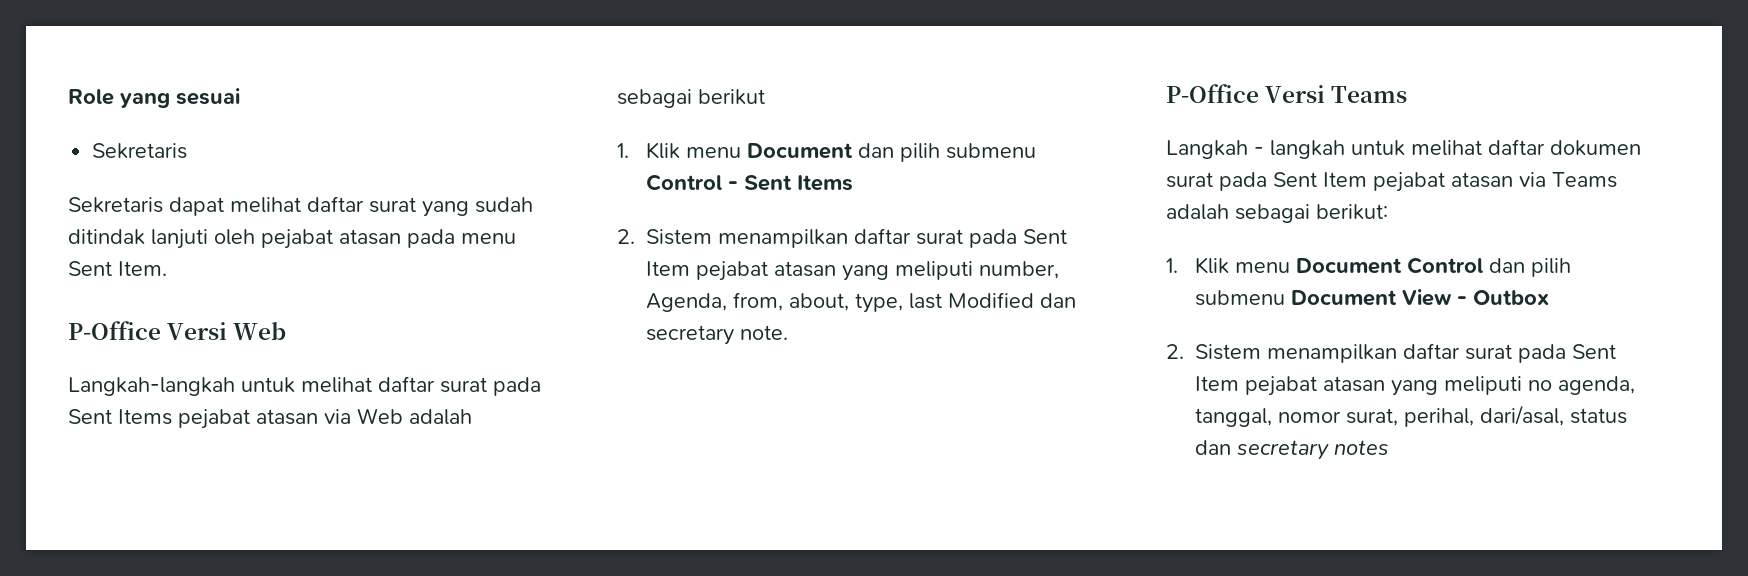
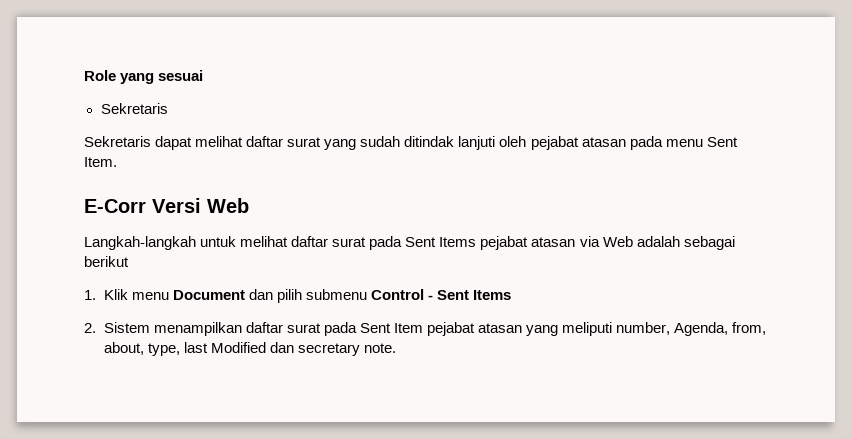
[68,321,161,340] P-Office -> [84,199,146,213] E-Corr
[1166,84,1408,103] [1166,139,1641,159] [1166,172,1617,192] [1166,204,1388,223] [1166,257,1572,277] [1195,289,1550,306] [1166,343,1617,363] [1195,376,1636,396] [1195,405,1628,427] [1195,440,1390,460] // P-Office Versi Teams // Langkah - langkah untuk melihat daftar dokumen surat pada Sent Item pejabat atasan via Teams adalah sebagai berikut: // 1. Klik menu Document Control dan pilih submenu Document View - Outbox // 2. Sistem menampilkan daftar surat pada Sent Item pejabat atasan yang meliputi no agenda, tanggal, nomor surat, perihal, dari/asal, status dan secretary notes -> (396, 348) none

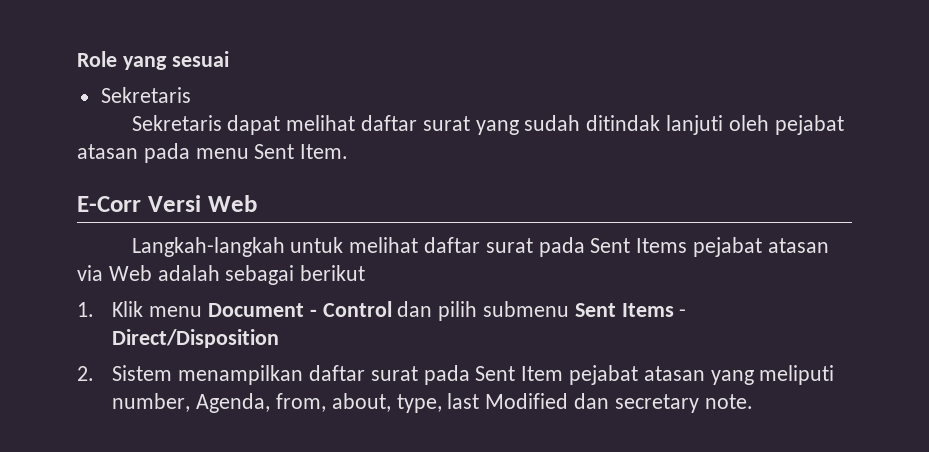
(245, 295) none -> [309,301,392,317] - Control
[370,289,511,300] Control - Sent Items -> [574,303,687,317] [112,329,280,348] Sent Items - Direct/Disposition

